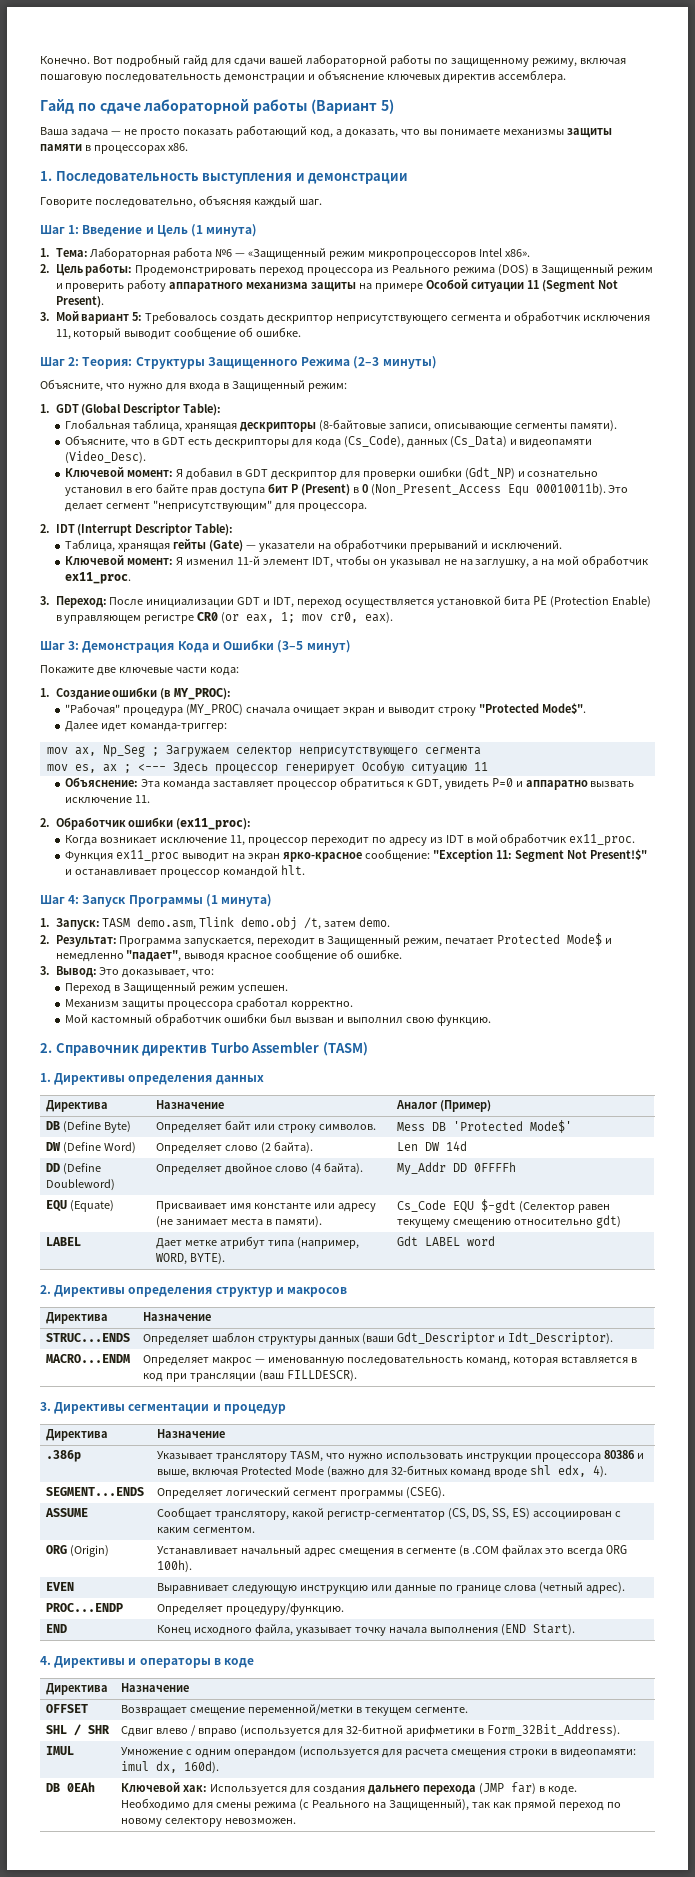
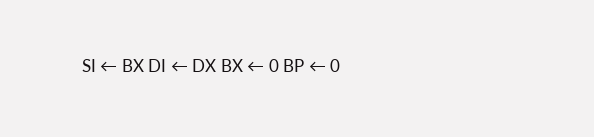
[40,54,626,67] [40,70,566,83] [40,99,394,114] [40,125,612,138] [40,143,188,154] [40,171,409,184] [40,195,322,208] [40,224,258,237] [40,247,531,260] [40,263,654,276] [55,279,619,292] [55,296,104,308] [40,311,651,324] [55,327,302,340] [40,356,437,369] [40,379,347,392] [40,403,222,416] [64,419,617,432] [64,435,593,448] [64,451,146,464] [64,467,599,480] [64,483,629,496] [64,500,367,512] [40,523,234,536] [64,539,562,552] [64,555,649,568] [64,572,131,584] [40,595,652,608] [55,612,394,624] [40,640,351,653] [40,665,239,676] [40,687,232,700] [64,703,586,716] [64,721,227,732] [46,745,481,757] [46,760,488,774] [64,777,635,790] [64,795,150,803] [40,817,252,830] [64,833,636,846] [64,849,647,862] [64,865,305,878] [40,894,273,907] [40,917,391,930] [40,933,613,947] [55,949,403,962] [40,966,215,978] [64,982,288,994] [64,997,353,1010] [64,1013,491,1026] [40,1042,368,1056] [40,1073,264,1085] [46,1100,109,1112] [156,1100,225,1109] [396,1100,492,1112] [46,1121,132,1133] [156,1120,377,1133] [397,1120,573,1133] [46,1142,137,1154] [156,1141,314,1154] [397,1141,468,1151] [46,1163,102,1175] [46,1179,116,1191] [156,1162,364,1175] [397,1162,517,1175] [46,1200,115,1212] [156,1201,377,1212] [156,1216,323,1228] [397,1199,611,1213] [397,1215,622,1228] [46,1237,82,1246] [156,1236,360,1249] [156,1253,226,1265] [397,1236,496,1246] [40,1285,348,1297] [46,1312,109,1324] [143,1312,212,1321] [46,1333,131,1342] [143,1332,614,1345] [46,1354,131,1363] [143,1355,638,1366] [143,1370,358,1382] [40,1402,286,1414] [46,1429,109,1441] [157,1429,226,1438] [46,1450,82,1462] [157,1450,645,1462] [157,1465,608,1478] [46,1487,145,1496] [157,1487,446,1499] [45,1508,89,1517] [157,1507,622,1520] [157,1527,256,1533] [46,1545,110,1557] [157,1545,628,1557] [157,1560,193,1573] [46,1582,75,1591] [157,1582,626,1594] [46,1603,124,1612] [157,1603,345,1615] [46,1624,68,1633] [157,1624,576,1636] [40,1656,255,1668] [46,1683,109,1695] [121,1683,190,1692] [46,1704,89,1713] [121,1704,469,1716] [46,1724,111,1736] [121,1724,621,1737] [46,1746,75,1755] [121,1746,637,1758] [121,1761,220,1774] [46,1782,96,1792] [121,1782,578,1795] [121,1798,622,1811] [121,1818,297,1827] Конечно. Вот подробный гайд для сдачи вашей лабораторной работы по защищенному режиму, включая пошаговую последовательность демонстрации и объяснение ключевых директив ассемблера. // Гайд по сдаче лабораторной работы (Вариант 5) // Ваша задача — не просто показать работающий код, а доказать, что вы понимаете механизмы защиты памяти в процессорах x86. // 1. Последовательность выступления и демонстрации // Говорите последовательно, объясняя каждый шаг. // Шаг 1: Введение и Цель (1 минута) // 1. Тема: Лабораторная работа №6 — «Защищенный режим микропроцессоров Intel x86». // 2. Цель работы: Продемонстрировать переход процессора из Реального режима (DOS) в Защищенный режим и проверить работу аппаратного механизма защиты на примере Особой ситуации 11 (Segment Not Present). // 3. Мой вариант 5: Требовалось создать дескриптор неприсутствующего сегмента и обработчик исключения 11, который выводит сообщение об ошибке. // Шаг 2: Теория: Структуры Защищенного Режима (2–3 минуты) // Объясните, что нужно для входа в Защищенный режим: // 1. GDT (Global Descriptor Table): // Глобальная таблица, хранящая дескрипторы (8-байтовые записи, описывающие сегменты памяти). // Объясните, что в GDT есть дескрипторы для кода (Cs_Code), данных (Cs_Data) и видеопамяти (Video_Desc). // Ключевой момент: Я добавил в GDT дескриптор для проверки ошибки (Gdt_NP) и сознательно установил в его байте прав доступа бит P (Present) в 0 (Non_Present_Access Equ 00010011b). Это делает сегмент "неприсутствующим" для процессора. // 2. IDT (Interrupt Descriptor Table): // Таблица, хранящая гейты (Gate) — указатели на обработчики прерываний и исключений. // Ключевой момент: Я изменил 11-й элемент IDT, чтобы он указывал не на заглушку, а на мой обработчик ex11_proc. // 3. Переход: После инициализации GDT и IDT, переход осуществляется установкой бита PE (Protection Enable) в управляющем регистре CR0 (or eax, 1; mov cr0, eax). // Шаг 3: Демонстрация Кода и Ошибки (3–5 минут) // Покажите две ключевые части кода: // 1. Создание ошибки (в MY_PROC): // "Рабочая" процедура (MY_PROC) сначала очищает экран и выводит строку "Protected Mode$". // Далее идет команда-триггер: // mov ax, Np_Seg ; Загружаем селектор неприсутствующего сегмента // mov es, ax ; <--- Здесь процессор генерирует Особую ситуацию 11 // Объяснение: Эта команда заставляет процессор обратиться к GDT, увидеть P=0 и аппаратно вызвать исключение 11. // 2. Обработчик ошибки (ex11_proc): // Когда возникает исключение 11, процессор переходит по адресу из IDT в мой обработчик ex11_proc. // Функция ex11_proc выводит на экран ярко-красное сообщение: "Exception 11: Segment Not Present!$" и останавливает процессор командой hlt. // Шаг 4: Запуск Программы (1 минута) // 1. Запуск: TASM demo.asm, Tlink demo.obj /t, затем demo. // 2. Результат: Программа запускается, переходит в Защищенный режим, печатает Protected Mode$ и немедленно "падает", выводя красное сообщение об ошибке. // 3. Вывод: Это доказывает, что: // Переход в Защищенный режим успешен. // Механизм защиты процессора сработал корректно. // Мой кастомный обработчик ошибки был вызван и выполнил свою функцию. // 2. Справочник директив Turbo Assembler (TASM) // 1. Директивы определения данных // Директива | Назначение | Аналог (Пример) // DB (Define Byte) | Определяет байт или строку символов. | Mess DB 'Protected Mode$' // DW (Define Word) | Определяет слово (2 байта). | Len DW 14d // DD (Define Doubleword) | Определяет двойное слово (4 байта). | My_Addr DD 0FFFFh // EQU (Equate) | Присваивает имя константе или адресу (не занимает места в памяти). | Cs_Code EQU $-gdt (Селектор равен текущему смещению относительно gdt) // LABEL | Дает метке атрибут типа (например, WORD, BYTE). | Gdt LABEL word // 2. Директивы определения структур и макросов // Директива | Назначение // STRUC...ENDS | Определяет шаблон структуры данных (ваши Gdt_Descriptor и Idt_Descriptor). // MACRO...ENDM | Определяет макрос — именованную последовательность команд, которая вставляется в код при трансляции (ваш FILLDESCR). // 3. Директивы сегментации и процедур // Директива | Назначение // .386p | Указывает транслятору TASM, что нужно использовать инструкции процессора 80386 и выше, включая Protected Mode (важно для 32-битных команд вроде shl edx, 4). // SEGMENT...ENDS | Определяет логический сегмент программы (CSEG). // ASSUME | Сообщает транслятору, какой регистр-сегментатор (CS, DS, SS, ES) ассоциирован с каким сегментом. // ORG (Origin) | Устанавливает начальный адрес смещения в сегменте (в .COM файлах это всегда ORG 100h). // EVEN | Выравнивает следующую инструкцию или данные по границе слова (четный адрес). // PROC...ENDP | Определяет процедуру/функцию. // END | Конец исходного файла, указывает точку начала выполнения (END Start). // 4. Директивы и операторы в коде // Директива | Назначение // OFFSET | Возвращает смещение переменной/метки в текущем сегменте. // SHL / SHR | Сдвиг влево / вправо (используется для 32-битной арифметики в Form_32Bit_Address). // IMUL | Умножение с одним операндом (используется для расчета смещения строки в видеопамяти: imul dx, 160d). // DB 0EAh | Ключевой хак: Используется для создания дальнего перехода (JMP far) в коде. Необходимо для смены режима (с Реального на Защищенный), так как прямой переход по новому селектору невозможен. -> [82,59,341,72] SI ← BX DI ← DX BX ← 0 BP ← 0

